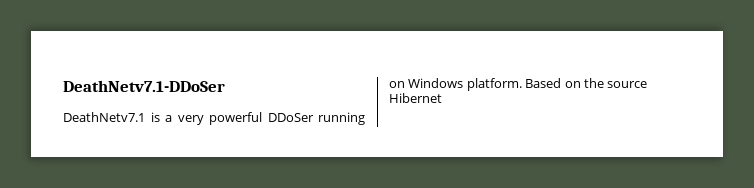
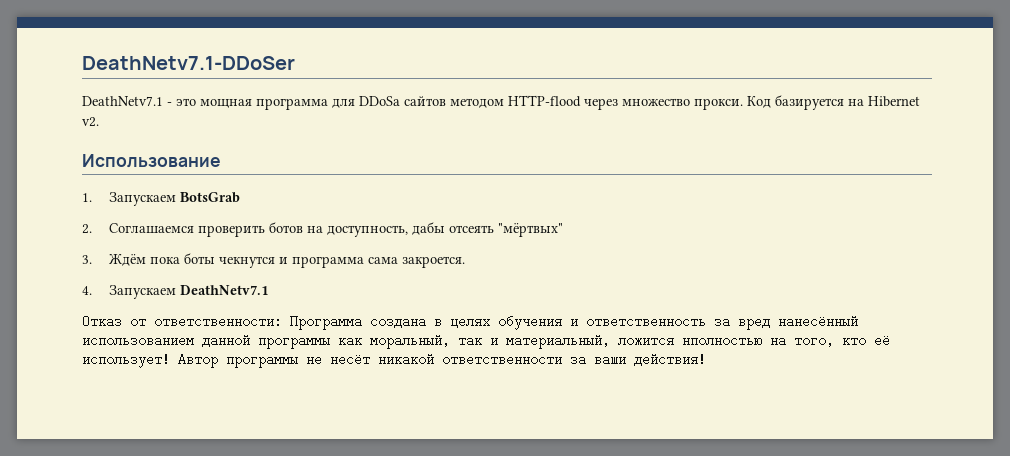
[150,112,365,125] [389,78,648,91] [389,93,442,103] is a very powerful DDoSer running on Windows platform. Based on the source Hibernet -> [167,95,920,110] [82,117,99,127] [82,154,221,168] [82,192,241,206] [82,222,564,237] [82,253,466,268] [82,285,269,299] [82,313,858,330] [82,332,890,349] [82,351,706,368] - это мощная программа для DDoSа сайтов методом HTTP-flood через множество прокси. Код базируется на Hibernet v2. // Использование // 1. Запускаем BotsGrab // 2. Соглашаемся проверить ботов на доступность, дабы отсеять "мёртвых" // 3. Ждём пока боты чекнутся и программа сама закроется. // 4. Запускаем DeathNetv7.1 // Отказ от ответственности: Программа создана в целях обучения и ответственность за вред нанесённый использованием данной программы как моральный, так и материальный, ложится нполностью на того, кто её использует! Автор программы не несёт никакой ответственности за ваши действия!

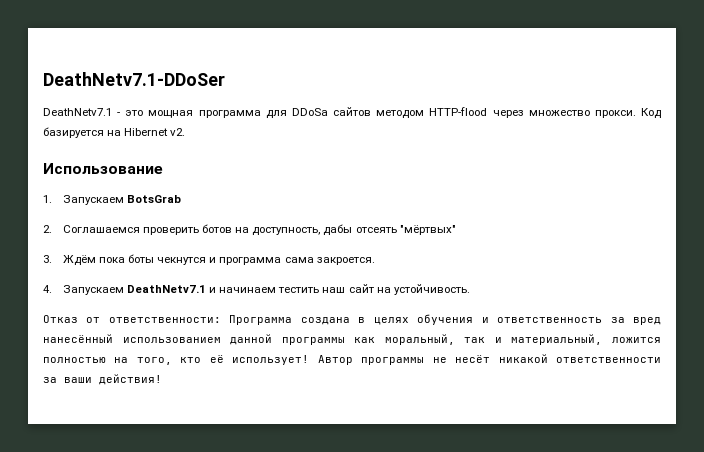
(269, 290) none -> [209,284,470,295] и начинаем тестить наш сайт на устойчивость.
[682,332,762,348] нполностью -> [43,357,106,363] полностью

